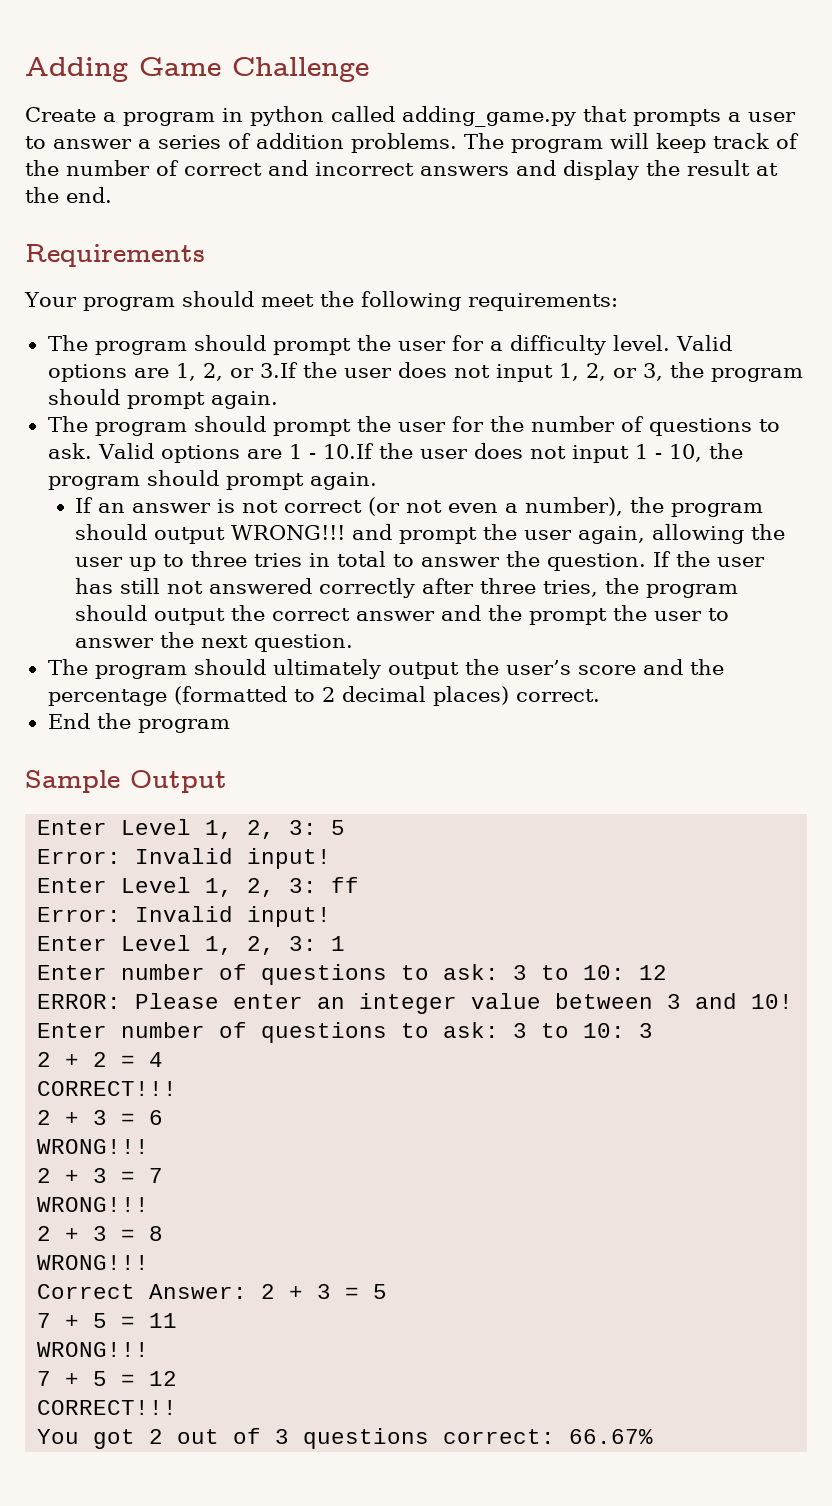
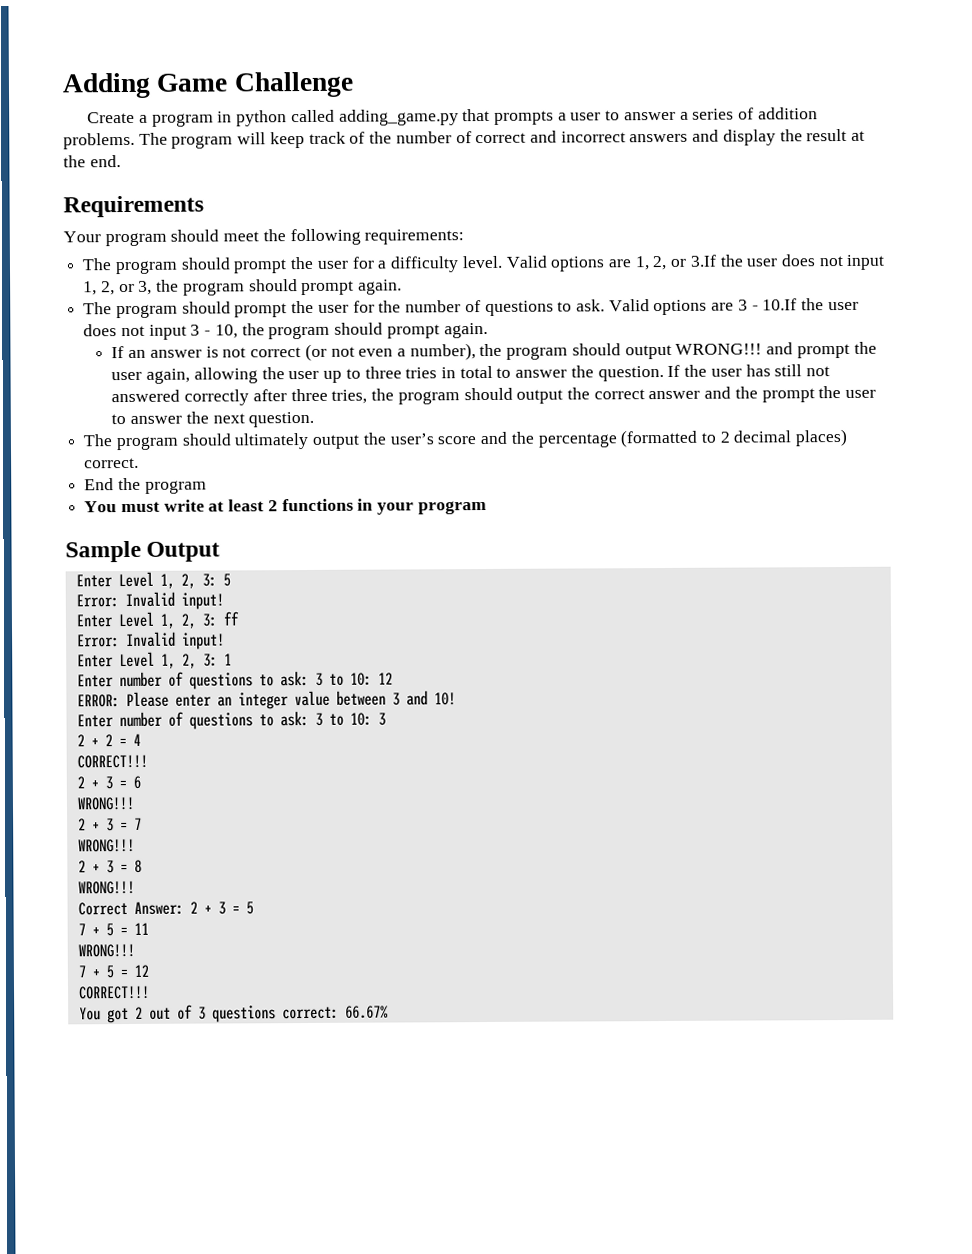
[288,444,302,459] 1 -> [737,299,748,311] 3
[634,444,648,459] 1 -> [190,324,201,336] 3
(230, 726) none -> [84,498,487,515] // You must write at least 2 functions in your program

